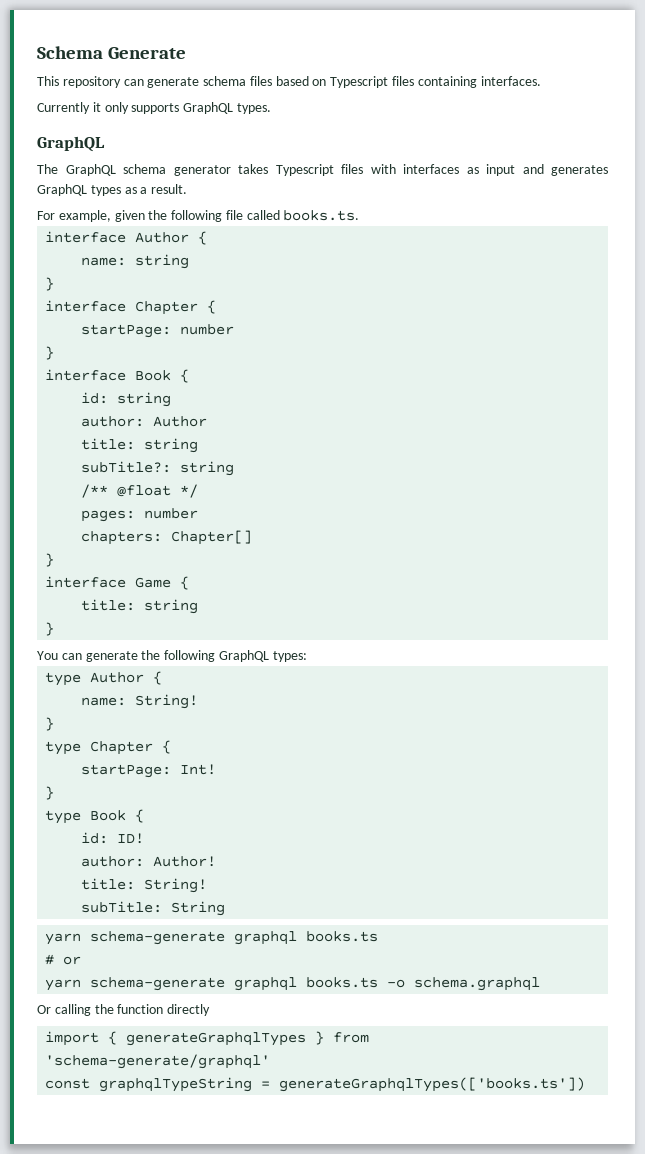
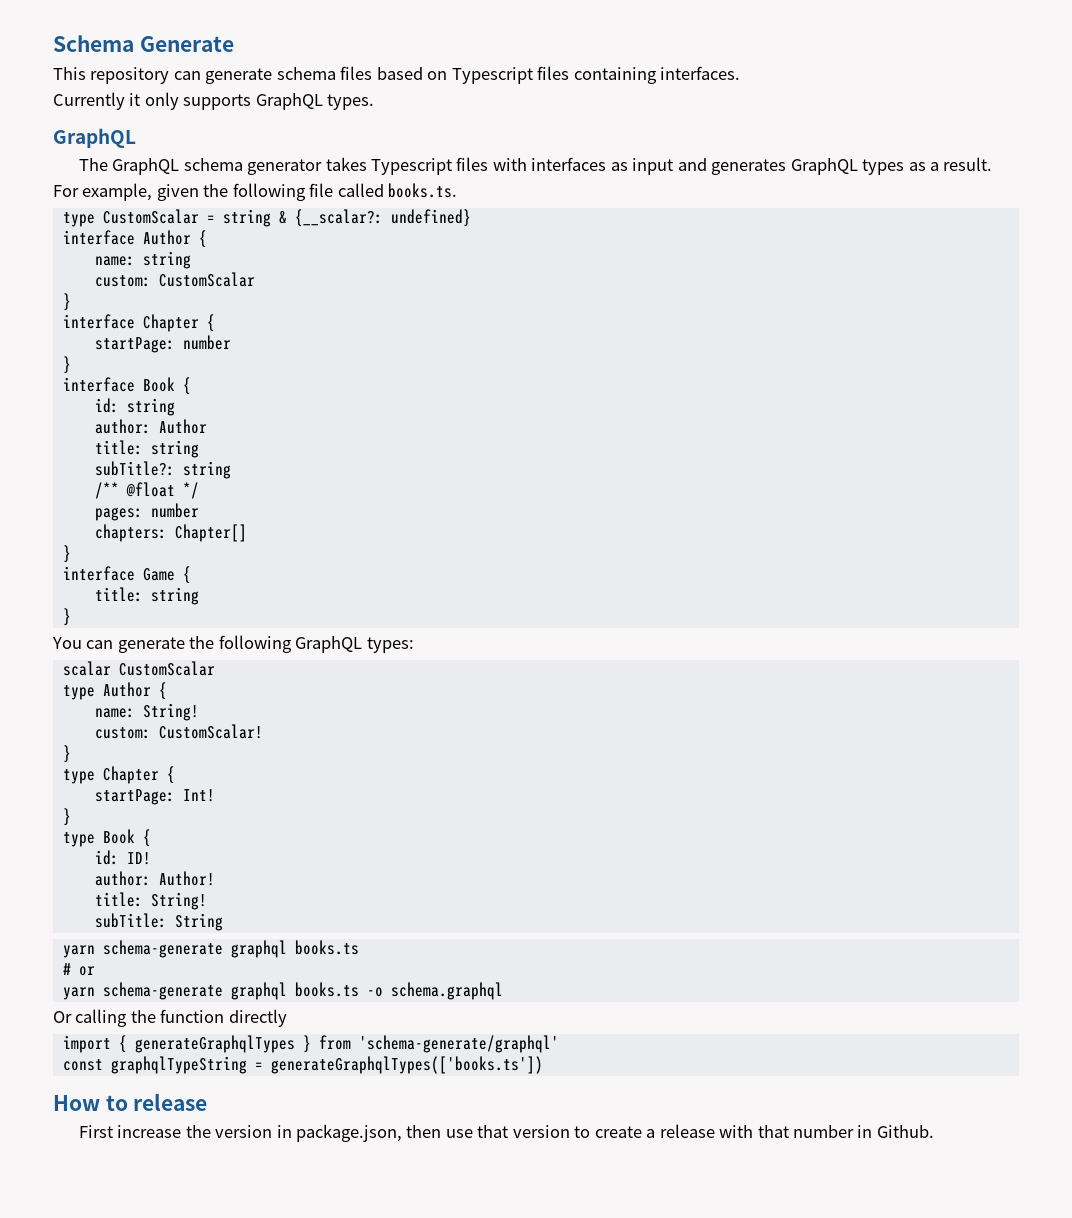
(360, 215) none -> [62,209,471,227] // type CustomScalar = string & {__scalar?: undefined}
(190, 261) none -> [94,272,255,287] // custom: CustomScalar
(307, 656) none -> [62,661,215,676] // scalar CustomScalar
(199, 701) none -> [94,724,263,739] // custom: CustomScalar!
(586, 1084) none -> [53,1093,208,1111] [78,1124,934,1142] // How to release // First increase the version in package.json, then use that version to create a release with that number in Github.

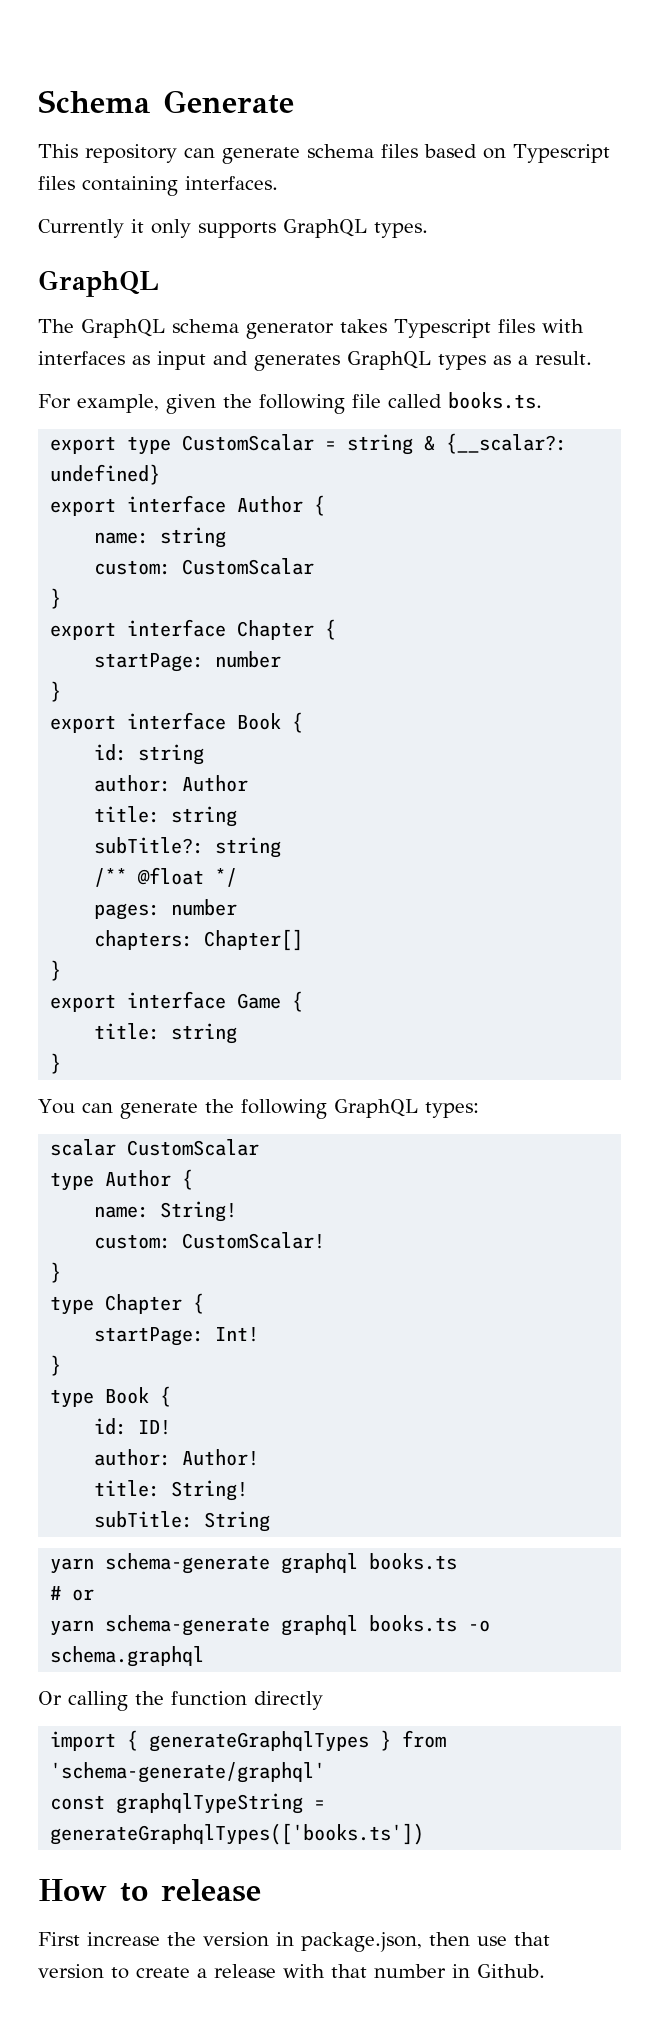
(458, 190) none -> [50,436,117,454] export
(471, 218) none -> [50,498,117,516] export
(71, 302) none -> [50,622,117,640] export
(71, 365) none -> [50,715,117,733] export
(71, 554) none -> [50,994,117,1012] export

